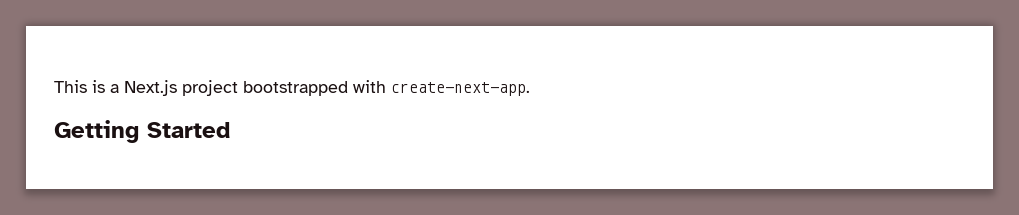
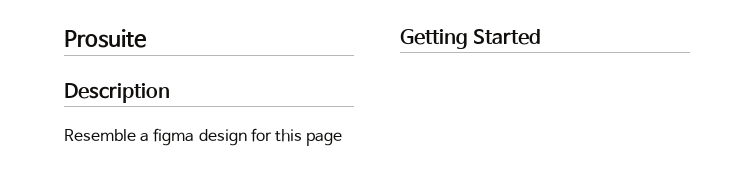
[54,80,530,96] This is a Next.js project bootstrapped with create-next-app. -> [64,29,147,48] [64,83,170,103] [64,128,343,146] Prosuite // Description // Resemble a figma design for this page

